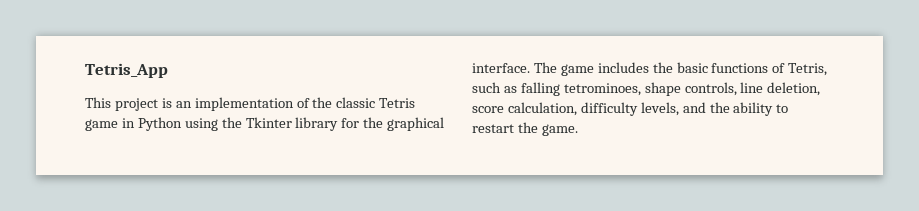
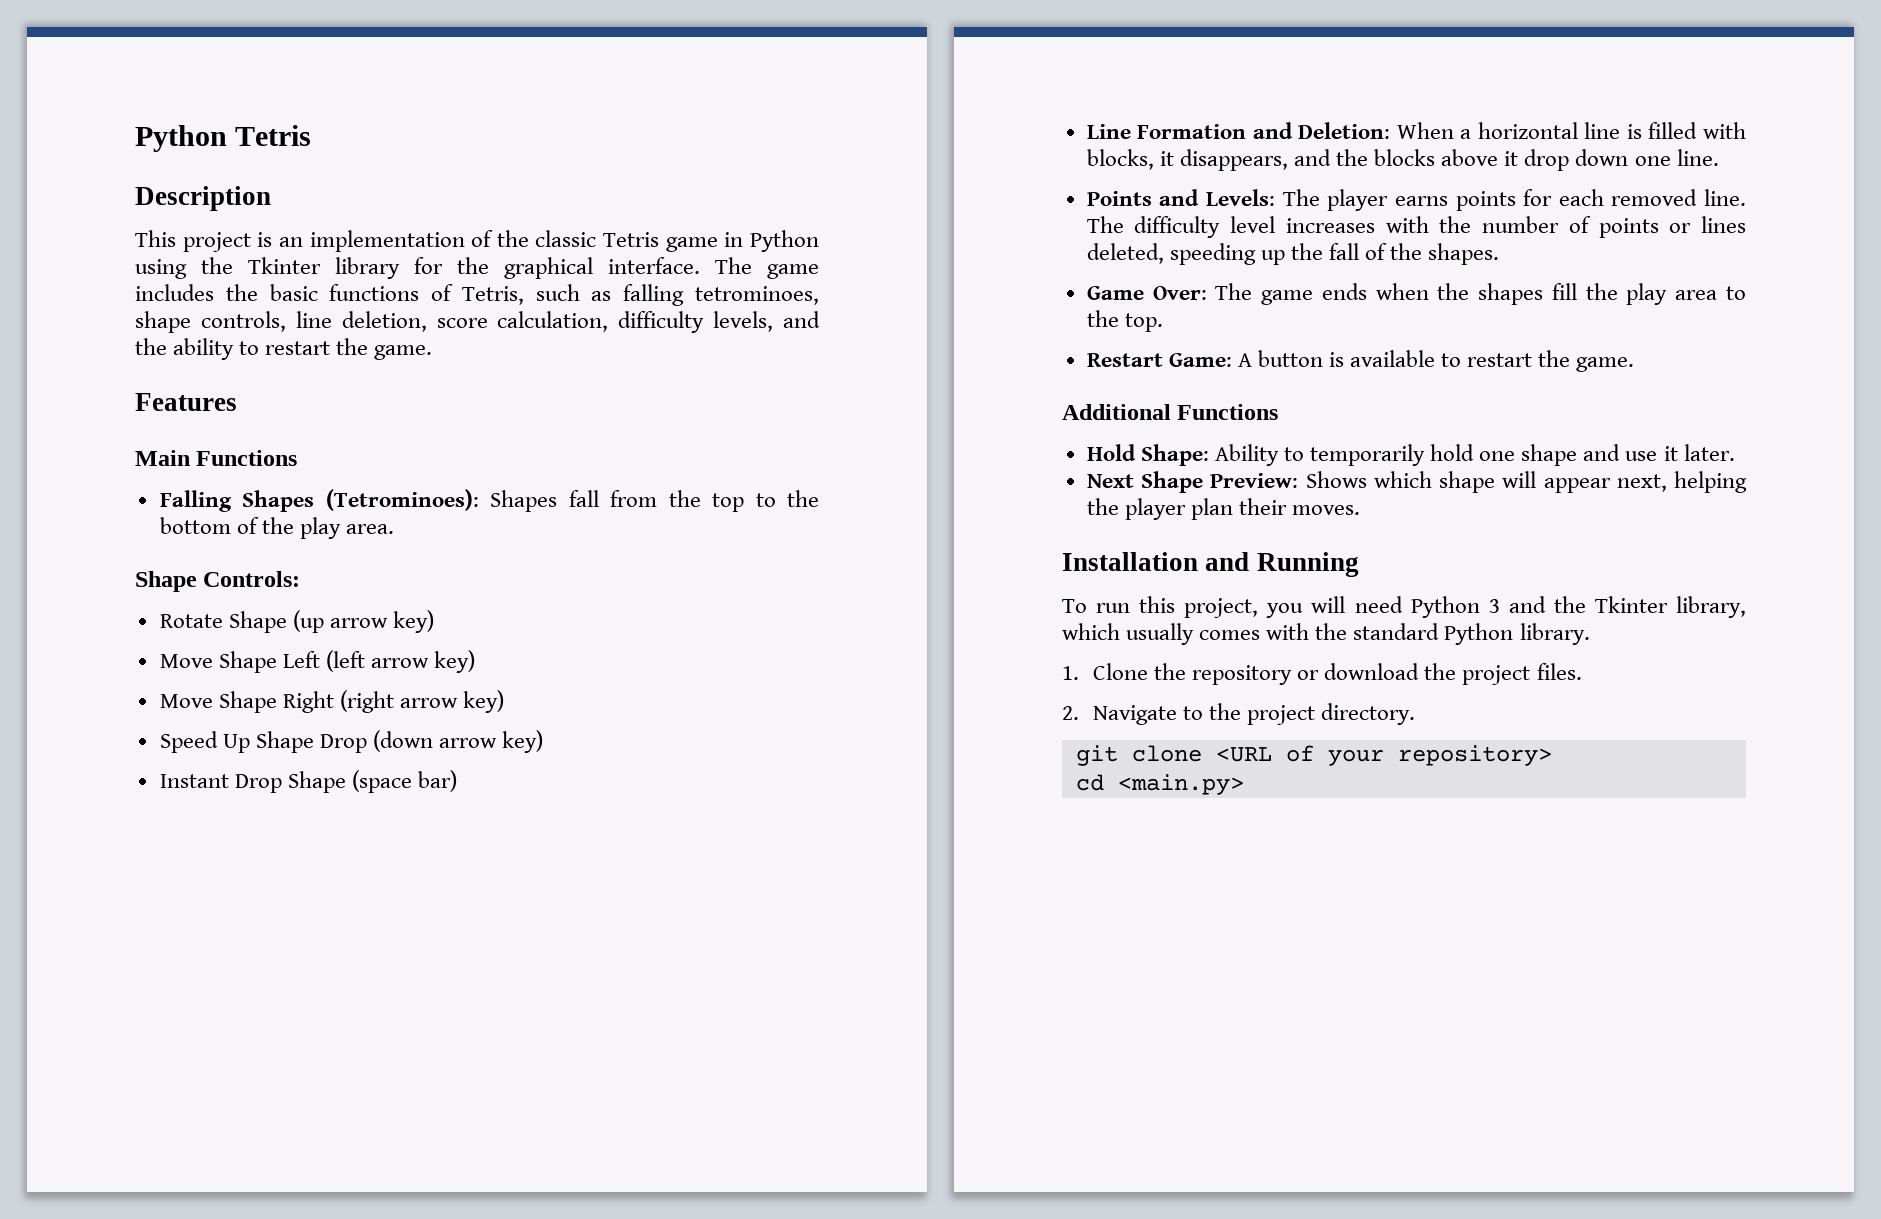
[85,63,168,78] Tetris_App -> [135,125,312,152] [135,186,271,211] Python Tetris // Description
(578, 130) none -> [135,393,237,411] [135,450,298,466] [159,489,819,512] [159,517,395,539] [135,571,301,592] [159,610,435,633] [159,650,476,673] [159,690,505,713] [159,730,544,753] [159,770,458,793] [1086,122,1746,139] [1086,149,1719,171] [1086,189,1746,211] [1086,216,1746,238] [1086,243,1500,265] [1086,283,1746,305] [1086,310,1163,332] [1086,350,1635,372] [1062,404,1279,420] [1086,444,1735,466] [1086,471,1747,493] [1086,498,1361,520] [1062,552,1359,577] [1062,596,1746,618] [1062,623,1590,645] [1062,663,1582,685] [1062,703,1416,725] [1075,745,1552,766] [1075,774,1244,795] // Features // Main Functions // Falling Shapes (Tetrominoes): Shapes fall from the top to the bottom of the play area. // Shape Controls: // Rotate Shape (up arrow key) // Move Shape Left (left arrow key) // Move Shape Right (right arrow key) // Speed Up Shape Drop (down arrow key) // Instant Drop Shape (space bar) // Line Formation and Deletion: When a horizontal line is filled with blocks, it disappears, and the blocks above it drop down one line. // Points and Levels: The player earns points for each removed line. The difficulty level increases with the number of points or lines deleted, speeding up the fall of the shapes. // Game Over: The game ends when the shapes fill the play area to the top. // Restart Game: A button is available to restart the game. // Additional Functions // Hold Shape: Ability to temporarily hold one shape and use it later. // Next Shape Preview: Shows which shape will appear next, helping the player plan their moves. // Installation and Running // To run this project, you will need Python 3 and the Tkinter library, which usually comes with the standard Python library. // 1. Clone the repository or download the project files. // 2. Navigate to the project directory. // git clone <URL of your repository> // cd <main.py>

